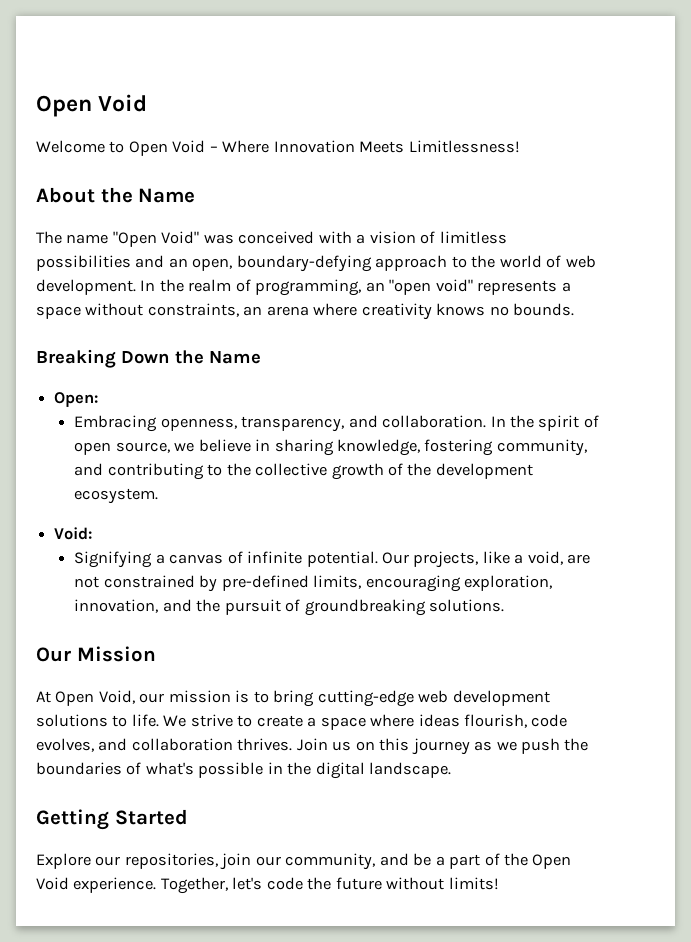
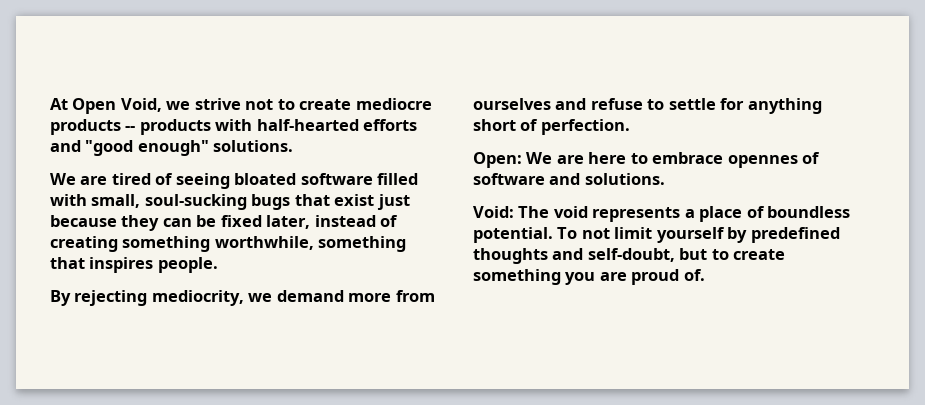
[36,94,148,117] [36,140,520,156] [36,187,196,203] [36,231,507,247] [36,255,596,272] [36,279,571,296] [36,303,575,320] [36,349,261,368] [54,392,99,407] [74,415,599,432] [74,439,587,456] [74,463,533,480] [74,488,159,504] [54,527,93,540] [74,551,591,568] [74,575,552,592] [74,599,504,616] [36,646,156,662] [36,690,550,707] [36,714,568,730] [36,738,589,755] [36,762,452,779] [36,809,188,830] [36,853,572,870] [36,877,499,894] Open Void // Welcome to Open Void – Where Innovation Meets Limitlessness! // About the Name // The name "Open Void" was conceived with a vision of limitless possibilities and an open, boundary-defying approach to the world of web development. In the realm of programming, an "open void" represents a space without constraints, an arena where creativity knows no bounds. // Breaking Down the Name // Open: // Embracing openness, transparency, and collaboration. In the spirit of open source, we believe in sharing knowledge, fostering community, and contributing to the collective growth of the development ecosystem. // Void: // Signifying a canvas of infinite potential. Our projects, like a void, are not constrained by pre-defined limits, encouraging exploration, innovation, and the pursuit of groundbreaking solutions. // Our Mission // At Open Void, our mission is to bring cutting-edge web development solutions to life. We strive to create a space where ideas flourish, code evolves, and collaboration thrives. Join us on this journey as we push the boundaries of what's possible in the digital landscape. // Getting Started // Explore our repositories, join our community, and be a part of the Open Void experience. Together, let's code the future without limits! -> [50,98,432,114] [50,119,418,135] [50,140,294,156] [50,173,419,189] [50,194,410,210] [50,215,399,231] [50,236,407,252] [50,257,218,273] [50,290,435,306] [473,98,822,114] [473,119,630,135] [473,152,821,168] [473,173,665,185] [473,206,851,222] [473,227,840,243] [473,248,786,264] [473,269,705,285] At Open Void, we strive not to create mediocre products -- products with half-hearted efforts and "good enough" solutions. // We are tired of seeing bloated software filled with small, soul-sucking bugs that exist just because they can be fixed later, instead of creating something worthwhile, something that inspires people. // By rejecting mediocrity, we demand more from ourselves and refuse to settle for anything short of perfection. // Open: We are here to embrace opennes of software and solutions. // Void: The void represents a place of boundless potential. To not limit yourself by predefined thoughts and self-doubt, but to create something you are proud of.

